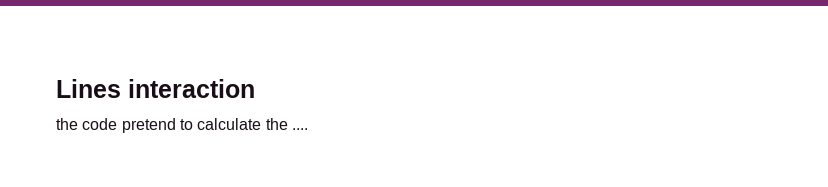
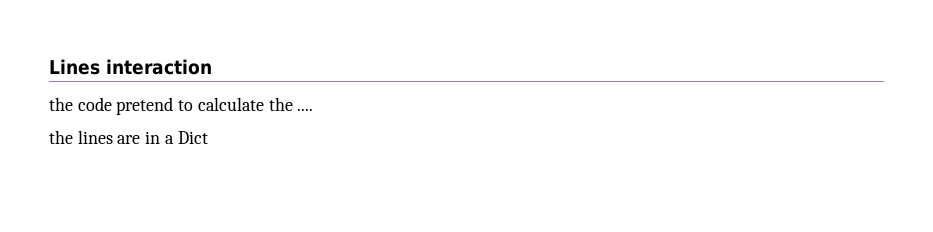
(308, 129) none -> [49,130,208,144] // the lines are in a Dict

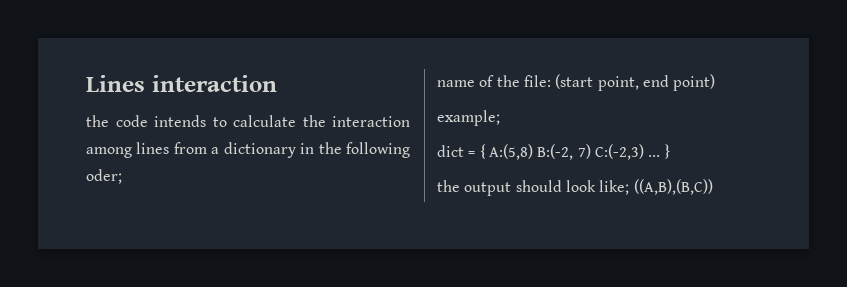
[116,97,174,115] pretend -> [154,115,206,127] intends
[297,108,314,111] [49,130,208,144] .... // the lines are in a Dict -> [332,116,410,127] [86,142,410,158] [86,169,122,184] [437,74,716,91] [437,110,500,126] [437,144,670,160] [437,179,713,196] interaction among lines from a dictionary in the following oder; // name of the file: (start point, end point) // example; // dict = { A:(5,8) B:(-2, 7) C:(-2,3) ... } // the output should look like; ((A,B),(B,C))

